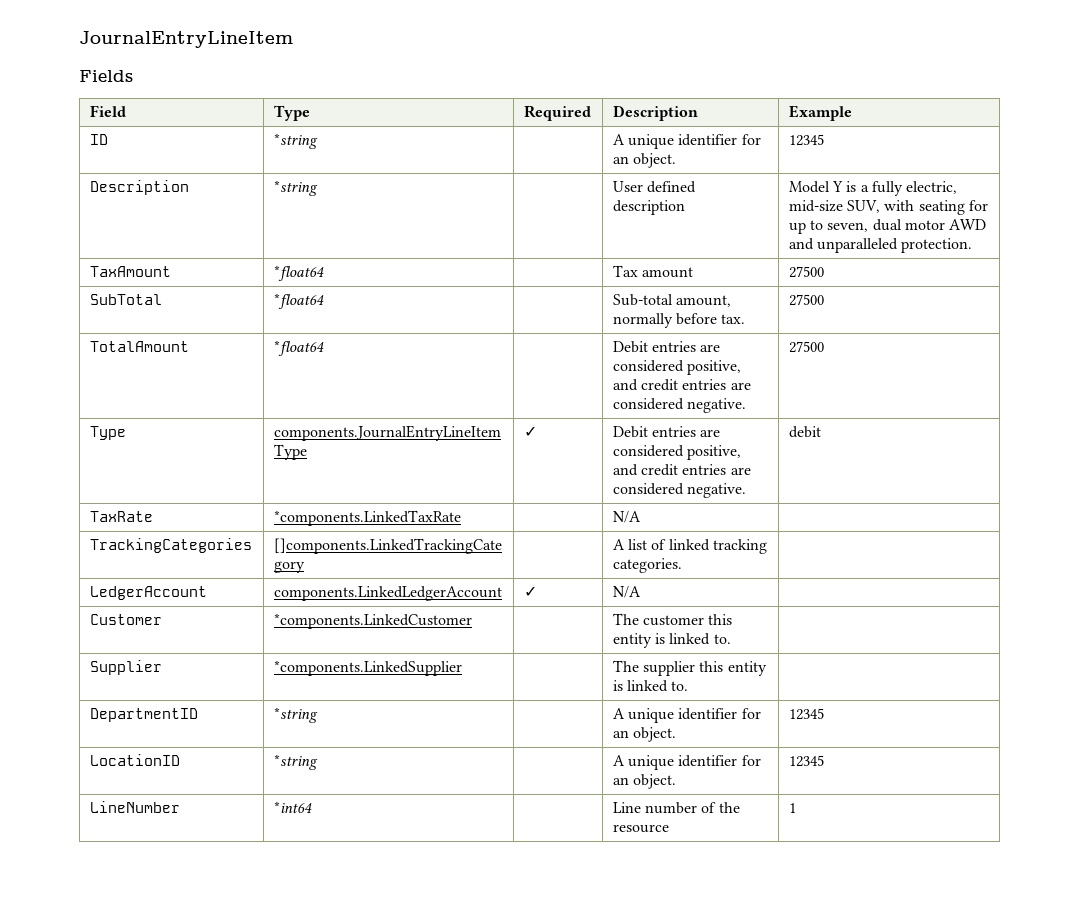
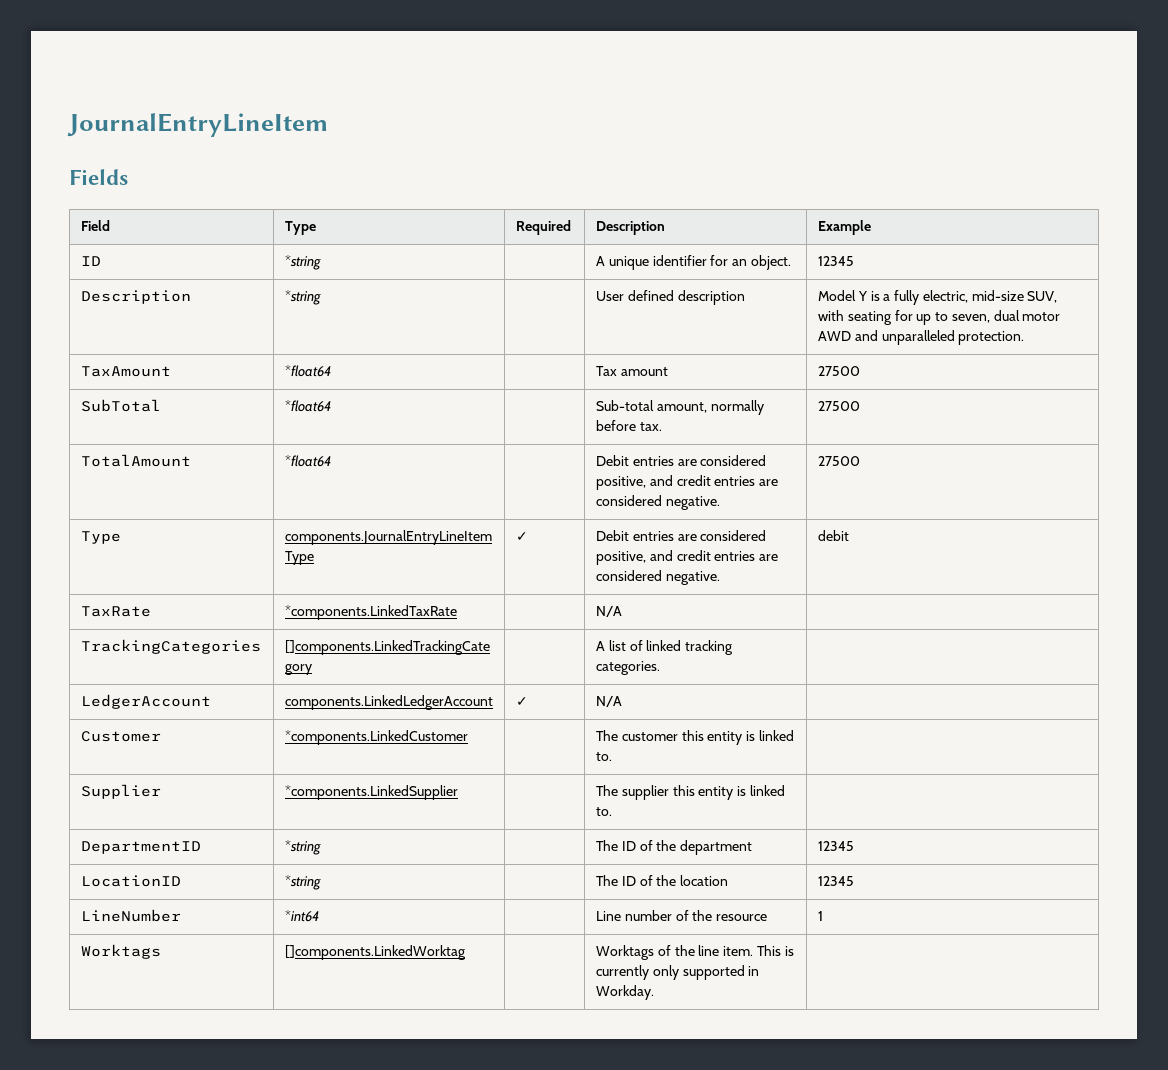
[612,708,761,723] [612,727,677,742] [788,708,824,720] [89,754,180,766] [273,754,318,770] [612,755,761,770] [612,774,677,789] A unique identifier for an object. | 12345 // LocationID | *string | | A unique identifier for an object. -> [595,840,753,855] [817,841,854,851] [80,875,181,887] [284,875,321,890] [595,875,729,886] The ID of the department | 12345 // LocationID | *string | | The ID of the location
(796, 808) none -> [80,944,161,959] [284,945,466,960] [595,945,794,960] [595,965,760,980] [595,985,654,1000] // Worktags | []components.LinkedWorktag | | Worktags of the line item. This is currently only supported in Workday. |

